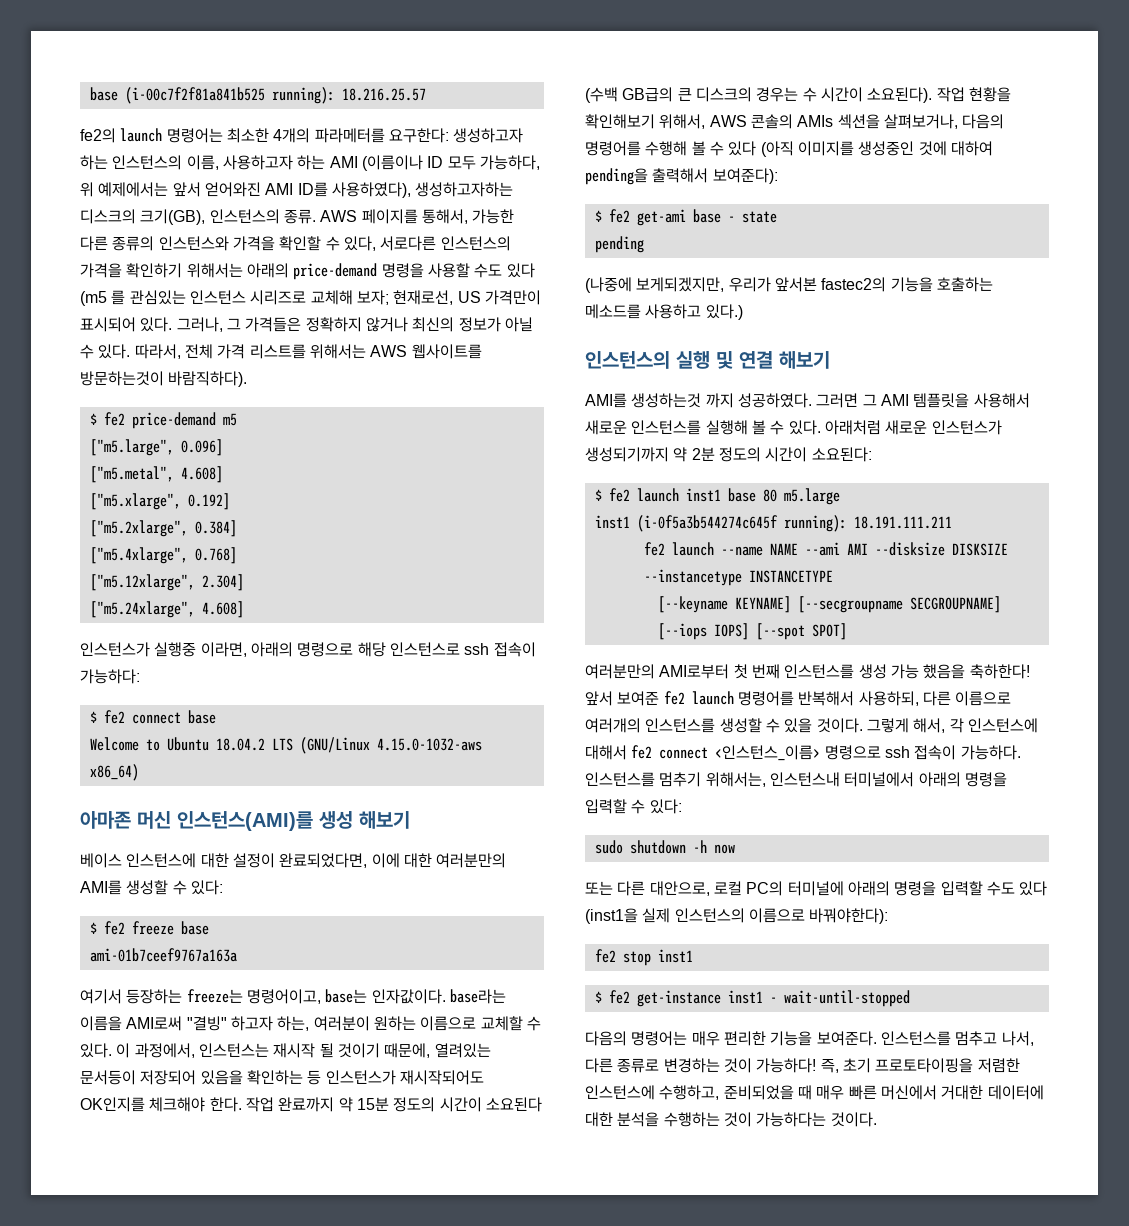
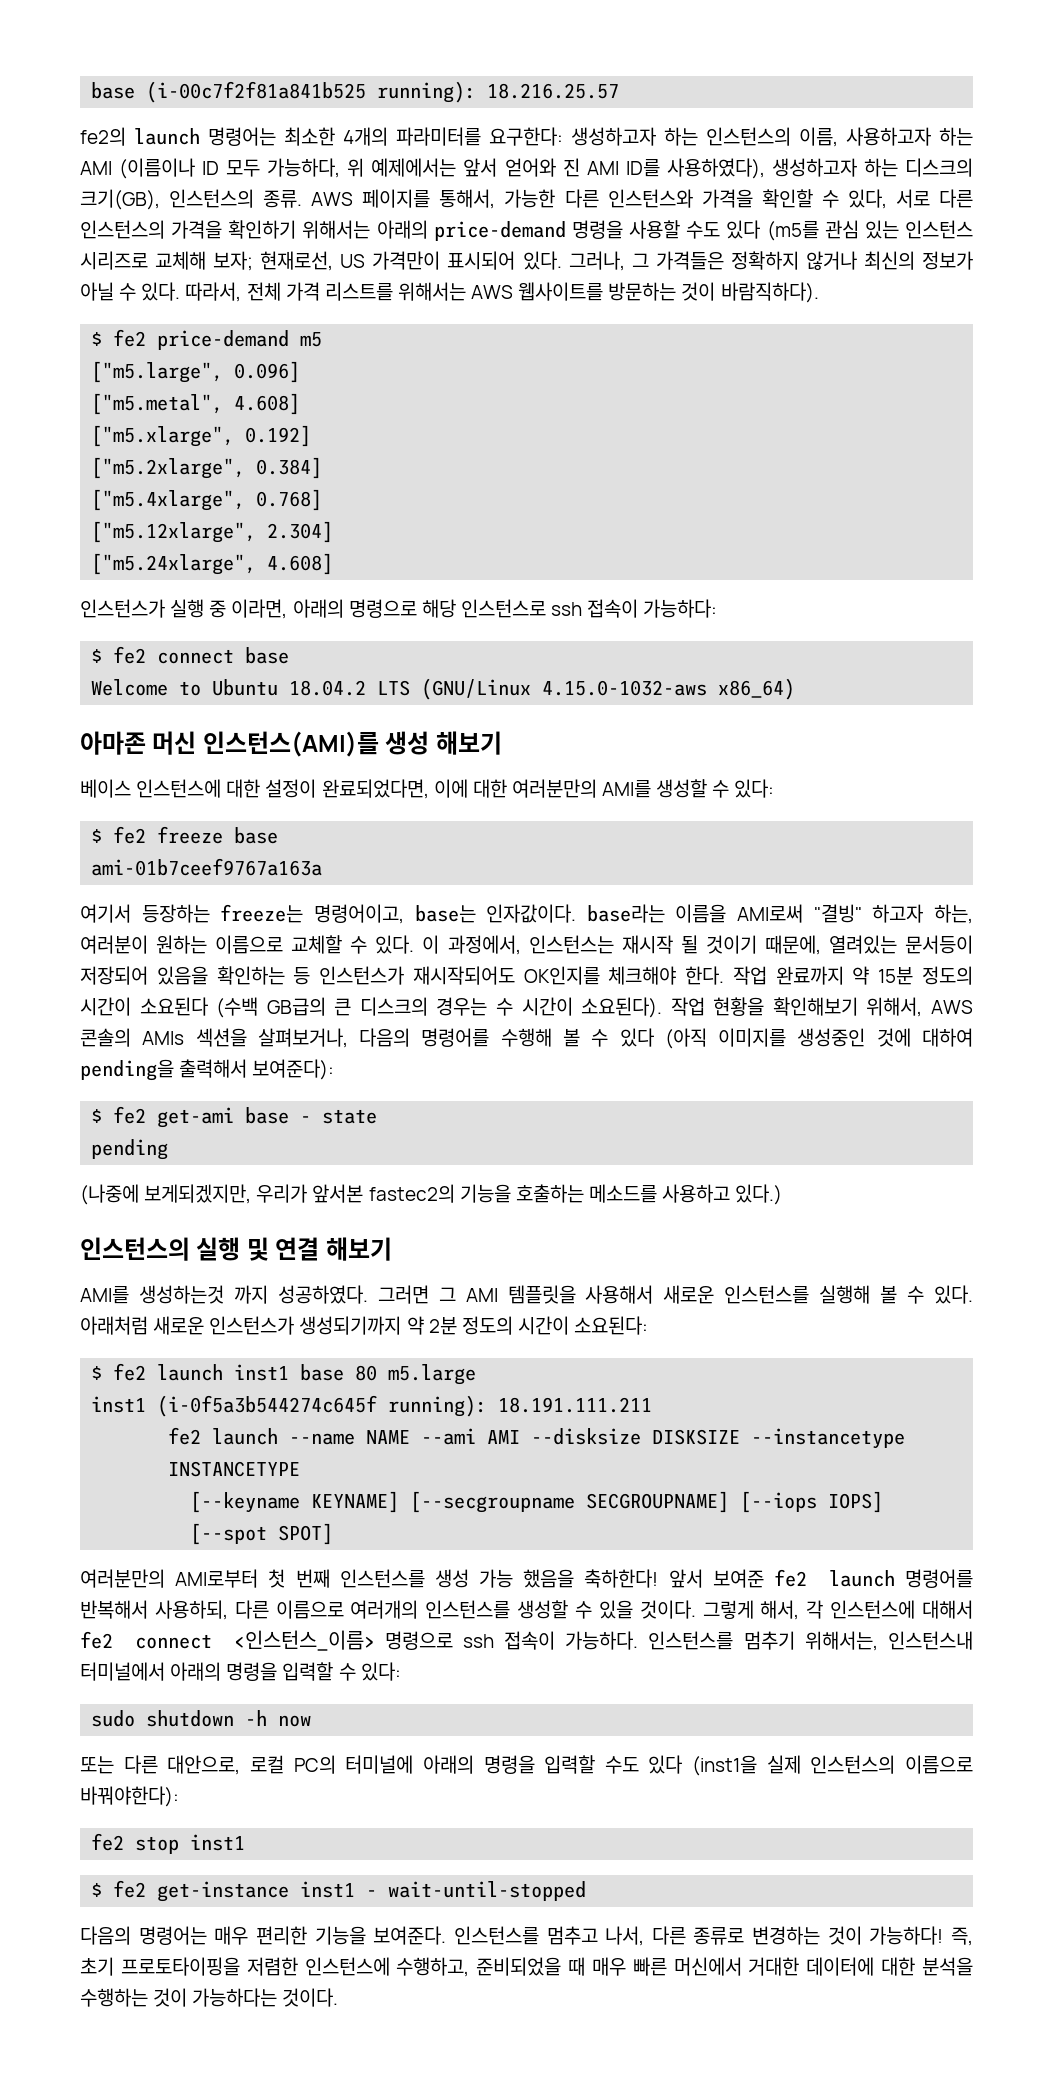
[314,128,385,143] 파라메터를 -> [396,127,481,146] 파라미터를
[204,182,261,197] 얻어와진 -> [504,158,580,177] 얻어와 진
[415,182,514,197] 생성하고자하는 -> [771,158,898,177] 생성하고자 하는
[112,236,155,251] 종류의 -> (599, 198) none
[380,236,437,251] 서로다른 -> [895,189,973,208] 서로 다른
[80,290,186,306] (m5 를 관심있는 -> [766,220,899,241] (m5를 관심 있는
[80,371,164,386] 방문하는것이 -> [608,282,716,301] 방문하는 것이
[154,642,197,657] 실행중 -> [170,599,227,618] 실행 중

